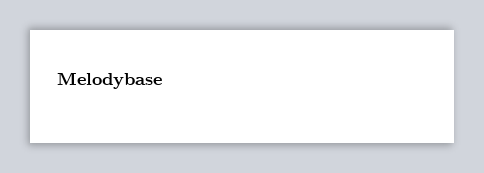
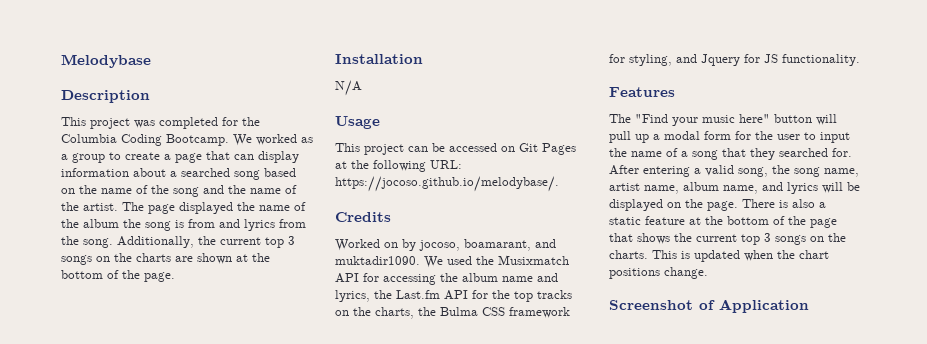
(162, 80) none -> [61,90,150,103] [61,117,260,129] [61,134,313,146] [61,151,299,163] [61,168,296,180] [61,185,297,197] [61,202,306,214] [61,219,306,231] [61,236,295,248] [61,253,270,265] [61,270,175,282] [335,54,423,64] [335,80,362,96] [335,116,380,129] [335,143,576,155] [335,160,462,172] [335,176,559,192] [335,212,391,222] [335,239,556,251] [335,255,569,268] [335,273,558,285] [335,290,572,302] [335,307,570,319] [609,54,860,66] [609,87,675,97] [609,114,837,126] [609,131,850,143] [609,148,852,160] [609,165,859,177] [609,182,860,194] [609,199,826,211] [609,216,837,228] [609,233,846,245] [609,250,829,262] [609,267,708,279] [609,299,809,313] // Description // This project was completed for the Columbia Coding Bootcamp. We worked as a group to create a page that can display information about a searched song based on the name of the song and the name of the artist. The page displayed the name of the album the song is from and lyrics from the song. Additionally, the current top 3 songs on the charts are shown at the bottom of the page. // Installation // N/A // Usage // This project can be accessed on Git Pages at the following URL: https://jocoso.github.io/melodybase/. // Credits // Worked on by jocoso, boamarant, and muktadir1090. We used the Musixmatch API for accessing the album name and lyrics, the Last.fm API for the top tracks on the charts, the Bulma CSS framework for styling, and Jquery for JS functionality. // Features // The "Find your music here" button will pull up a modal form for the user to input the name of a song that they searched for. After entering a valid song, the song name, artist name, album name, and lyrics will be displayed on the page. There is also a static feature at the bottom of the page that shows the current top 3 songs on the charts. This is updated when the chart positions change. // Screenshot of Application

